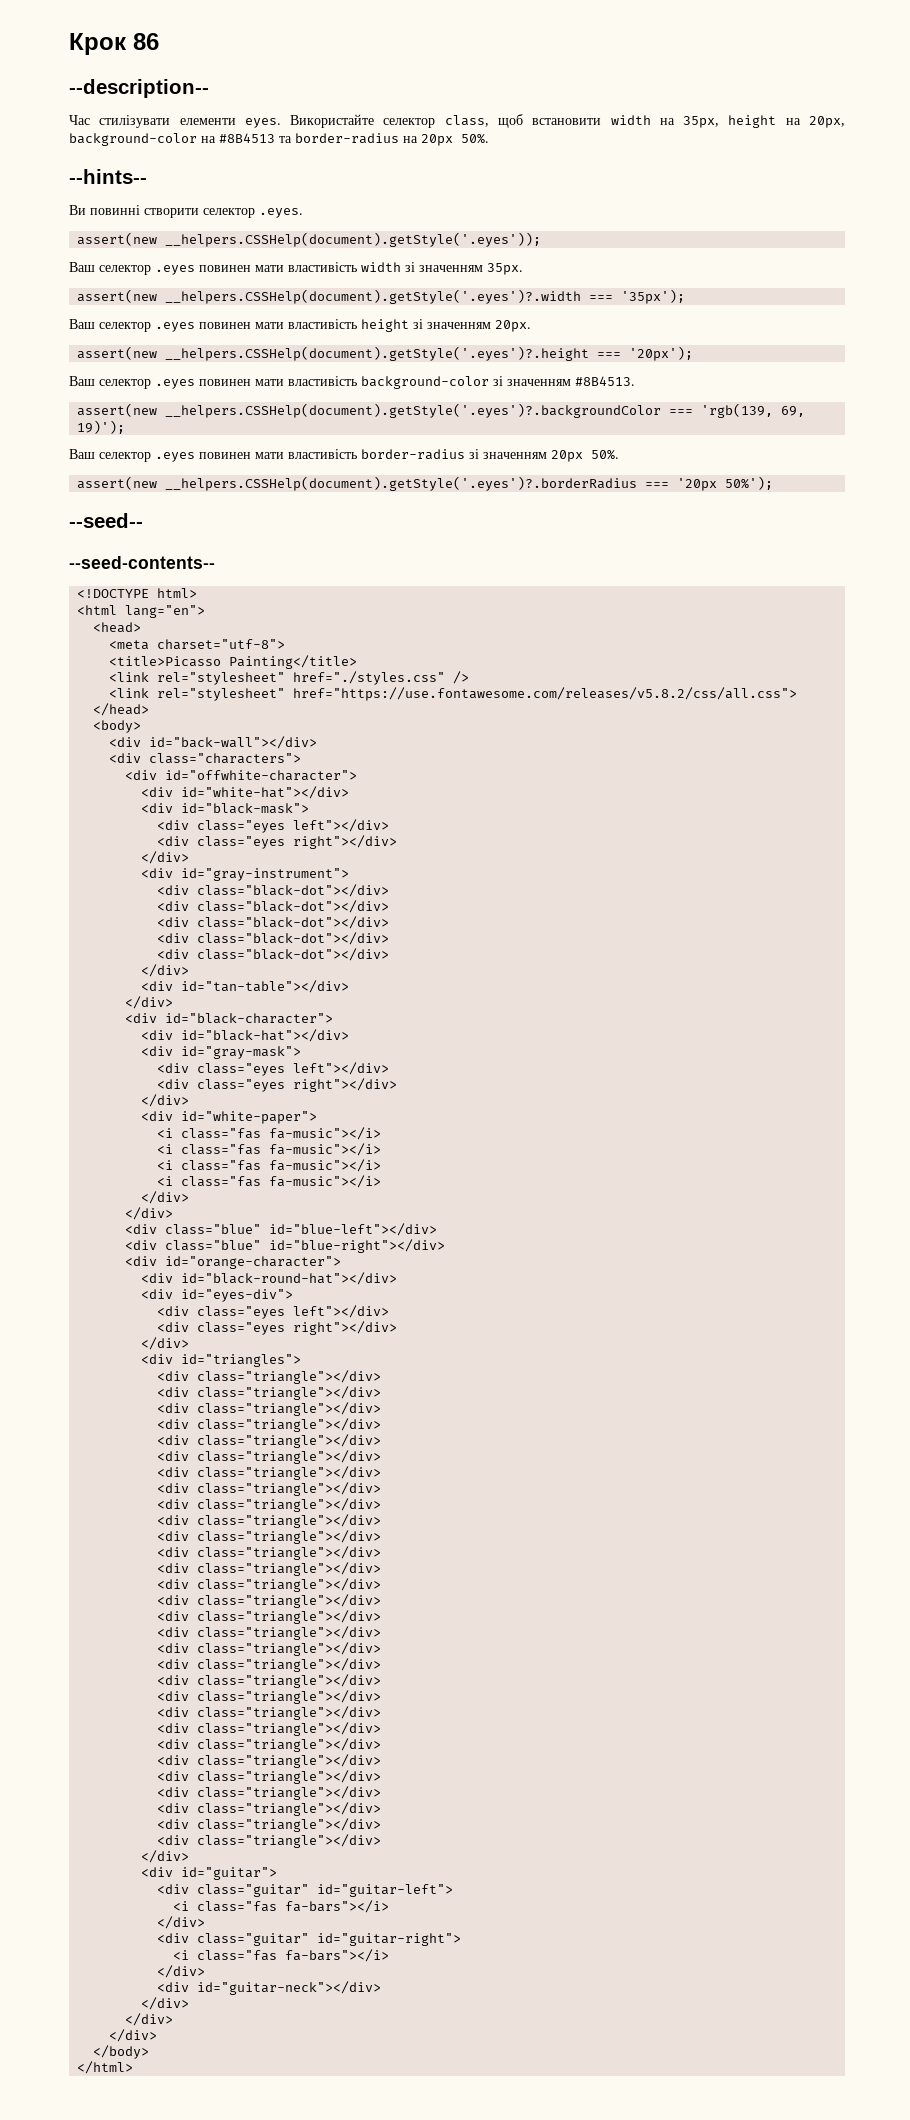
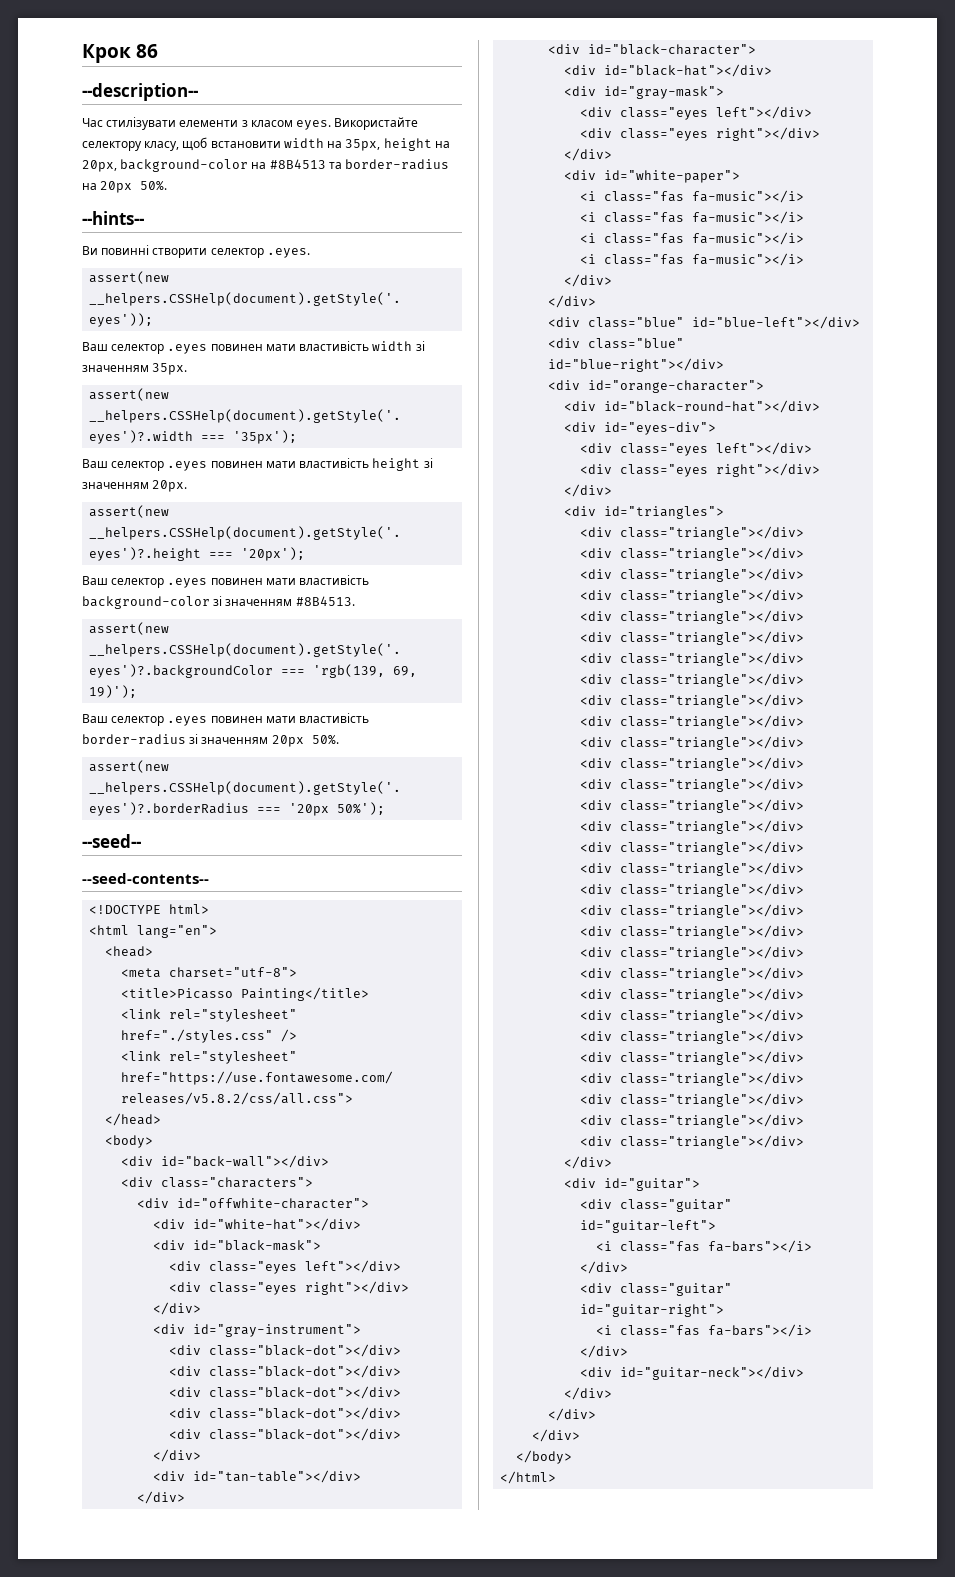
[244,114,489,128] eyes. Використайте селектор class, -> [241,117,419,130] [82,141,180,151] з класом eyes. Використайте селектору класу,

